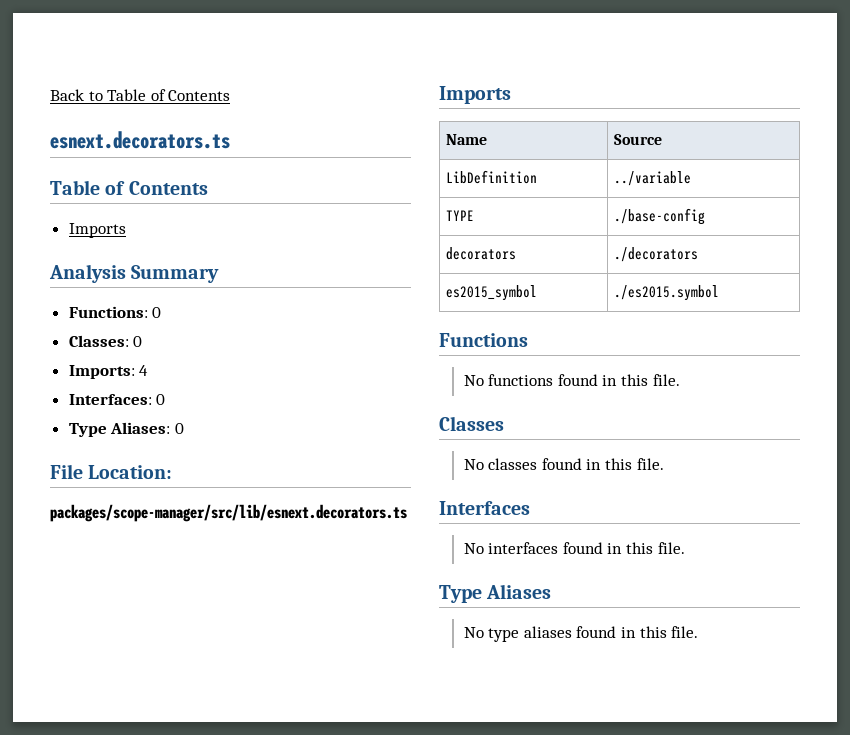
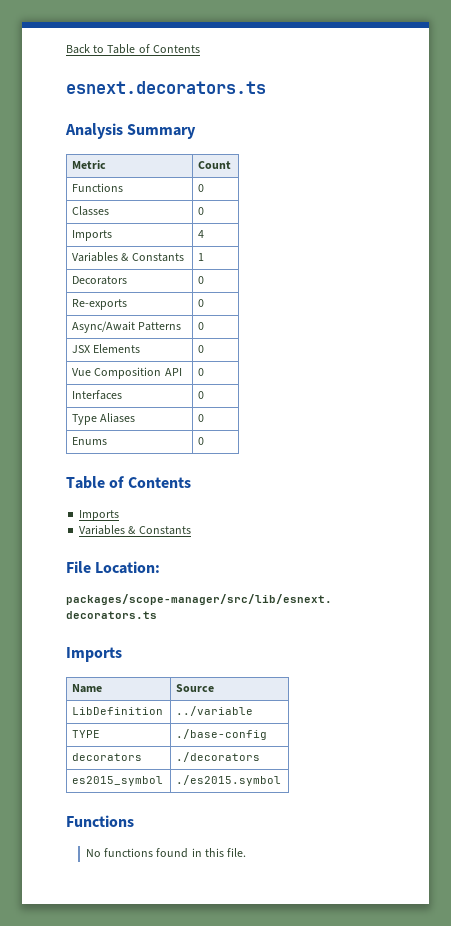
[50,180,208,195] [68,223,126,238] [49,264,220,283] [68,306,162,318] [68,335,143,347] [68,365,149,379] [68,394,166,405] [68,422,184,437] Table of Contents // Imports // Analysis Summary // Functions: 0 // Classes: 0 // Imports: 4 // Interfaces: 0 // Type Aliases: 0 -> [65,123,197,139] [72,160,107,169] [198,161,232,169] [72,183,124,192] [198,184,205,192] [72,206,110,216] [198,207,205,215] [72,230,113,241] [198,230,205,238] [72,252,184,262] [198,253,205,261] [72,276,128,285] [198,276,205,284] [72,299,128,310] [198,299,205,307] [72,321,182,333] [198,322,205,330] [72,344,141,353] [198,345,205,353] [72,367,182,379] [198,368,205,376] [72,390,123,400] [198,391,205,399] [72,413,136,425] [198,414,205,422] [72,437,108,445] [198,437,205,445] [66,476,191,489] [79,510,120,521] [79,525,191,535] Analysis Summary // Metric | Count // Functions | 0 // Classes | 0 // Imports | 4 // Variables & Constants | 1 // Decorators | 0 // Re-exports | 0 // Async/Await Patterns | 0 // JSX Elements | 0 // Vue Composition API | 0 // Interfaces | 0 // Type Aliases | 0 // Enums | 0 // Table of Contents // Imports // Variables & Constants
[439,416,504,431] [463,458,664,470] [439,501,530,515] [463,542,685,554] [439,584,552,603] [463,626,699,642] // Classes // No classes found in this file. // Interfaces // No interfaces found in this file. // Type Aliases // No type aliases found in this file. -> (247, 852) none

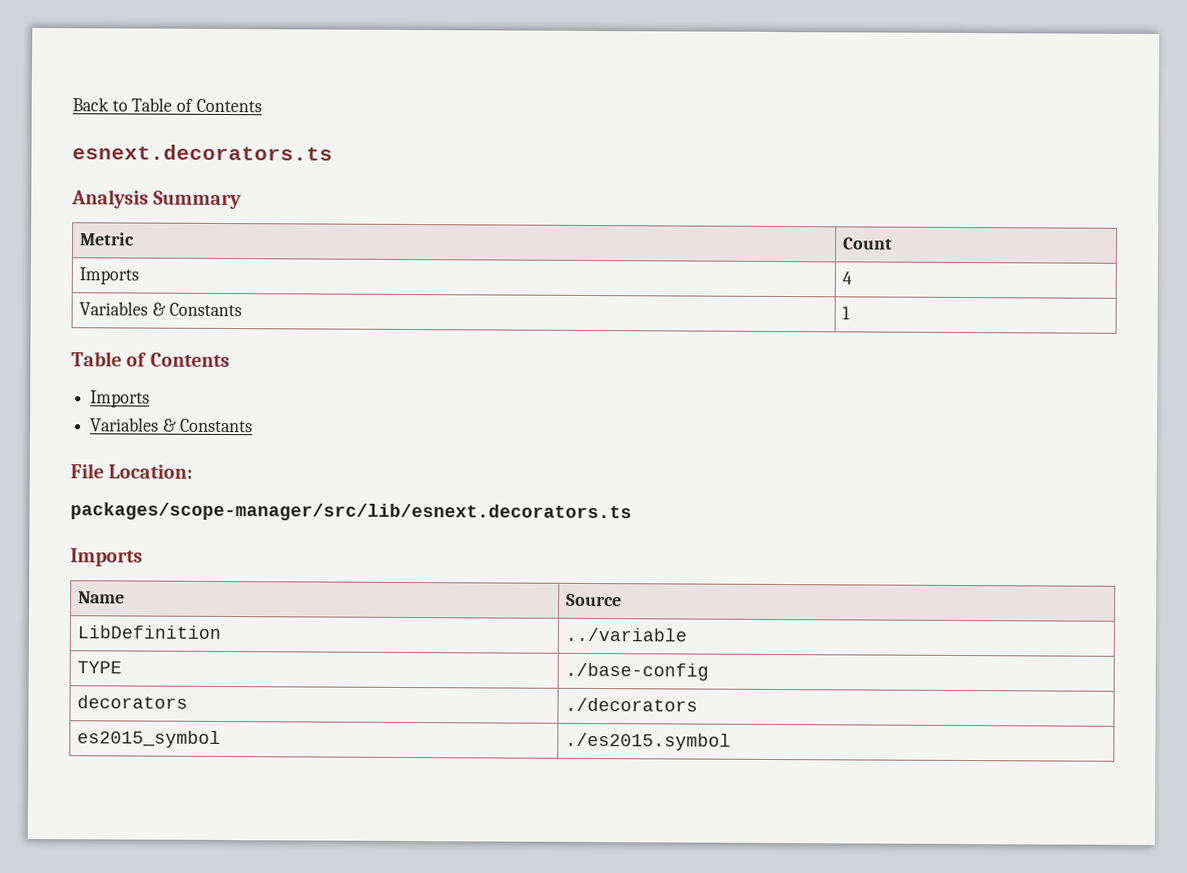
[72,183,124,192] [198,184,205,192] [72,206,110,216] [198,207,205,215] // Functions | 0 // Classes | 0 -> (894, 243) none
[72,276,128,285] [198,276,205,284] [72,299,128,310] [198,299,205,307] [72,321,182,333] [198,322,205,330] [72,344,141,353] [198,345,205,353] [72,367,182,379] [198,368,205,376] [72,390,123,400] [198,391,205,399] [72,413,136,425] [198,414,205,422] [72,437,108,445] [198,437,205,445] // Decorators | 0 // Re-exports | 0 // Async/Await Patterns | 0 // JSX Elements | 0 // Vue Composition API | 0 // Interfaces | 0 // Type Aliases | 0 // Enums | 0 -> (851, 313) none
[66,815,134,827] [85,848,247,858] // Functions // No functions found in this file. -> (732, 741) none

